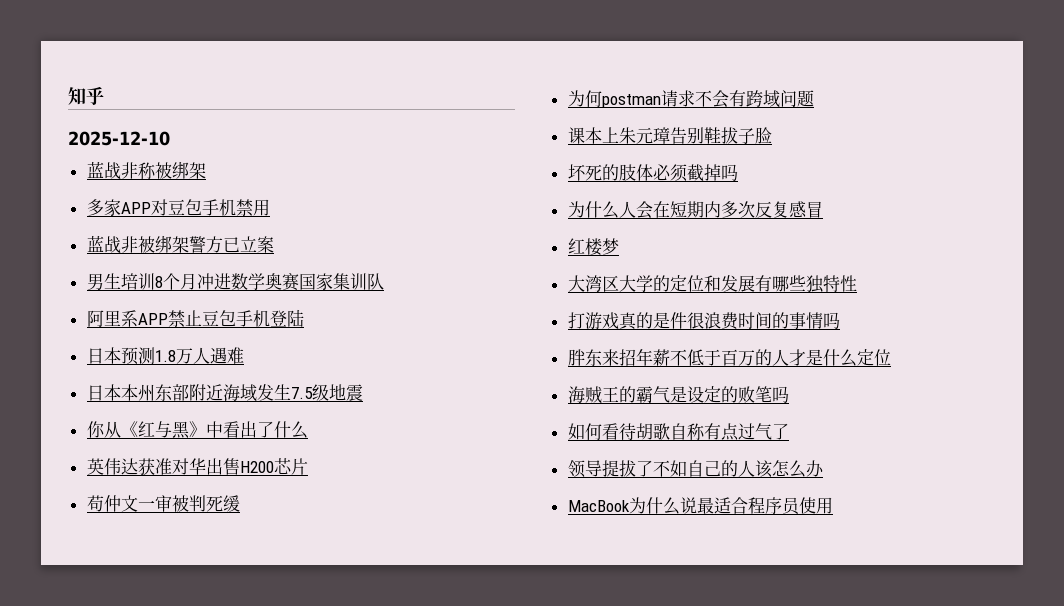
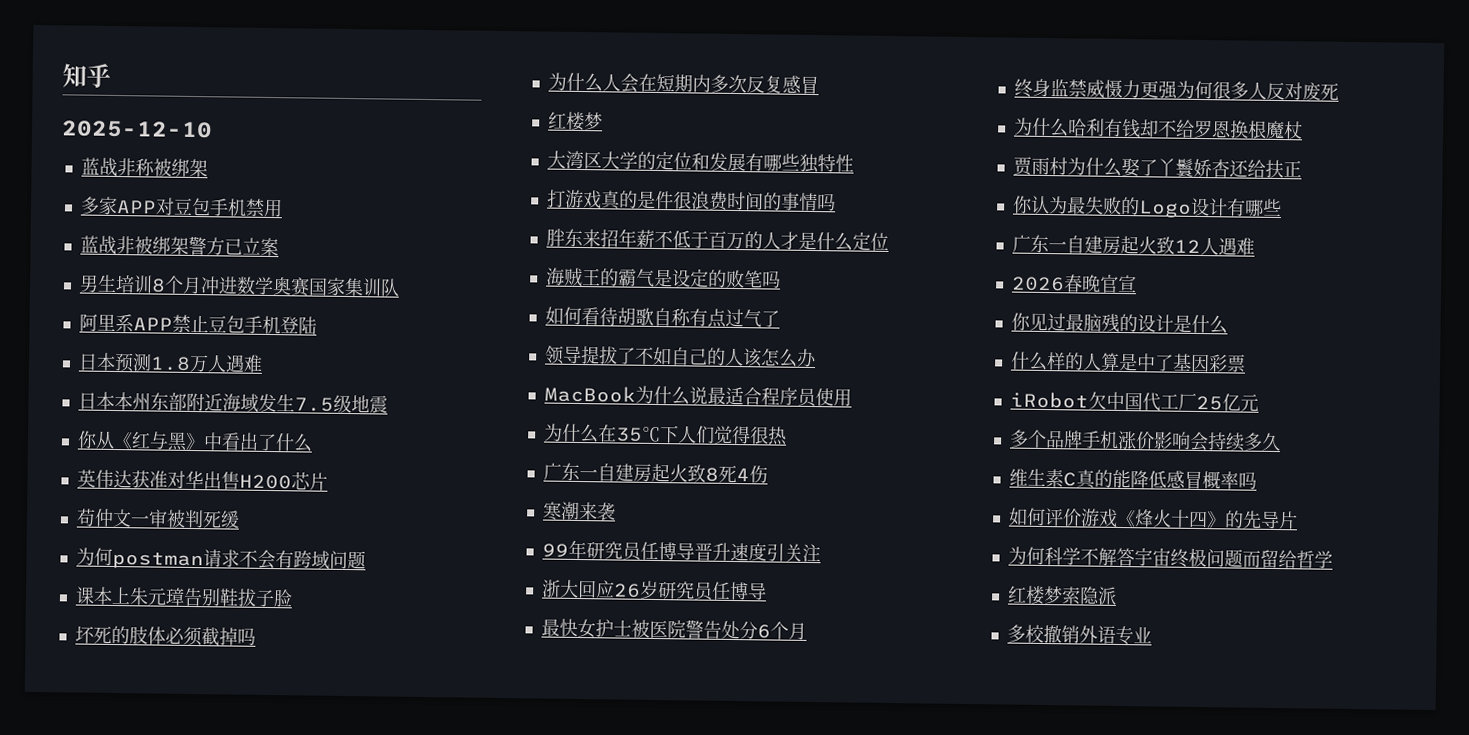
(833, 505) none -> [543,423,788,446] [542,462,768,484] [542,501,616,522] [541,539,821,563] [541,579,767,601] [540,618,807,640] [1013,78,1339,101] [1013,117,1303,140] [1012,156,1302,179] [1012,195,1282,218] [1011,234,1255,256] [1011,274,1137,293] [1010,312,1228,335] [1009,351,1246,373] [1009,391,1259,412] [1008,429,1281,452] [1008,468,1257,490] [1007,507,1298,530] [1007,546,1333,569] [1006,585,1117,606] [1006,624,1152,646] // 为什么在35℃下人们觉得很热 // 广东一自建房起火致8死4伤 // 寒潮来袭 // 99年研究员任博导晋升速度引关注 // 浙大回应26岁研究员任博导 // 最快女护士被医院警告处分6个月 // 终身监禁威慑力更强为何很多人反对废死 // 为什么哈利有钱却不给罗恩换根魔杖 // 贾雨村为什么娶了丫鬟娇杏还给扶正 // 你认为最失败的Logo设计有哪些 // 广东一自建房起火致12人遇难 // 2026春晚官宣 // 你见过最脑残的设计是什么 // 什么样的人算是中了基因彩票 // iRobot欠中国代工厂25亿元 // 多个品牌手机涨价影响会持续多久 // 维生素C真的能降低感冒概率吗 // 如何评价游戏《烽火十四》的先导片 // 为何科学不解答宇宙终极问题而留给哲学 // 红楼梦索隐派 // 多校撤销外语专业

